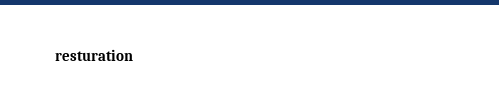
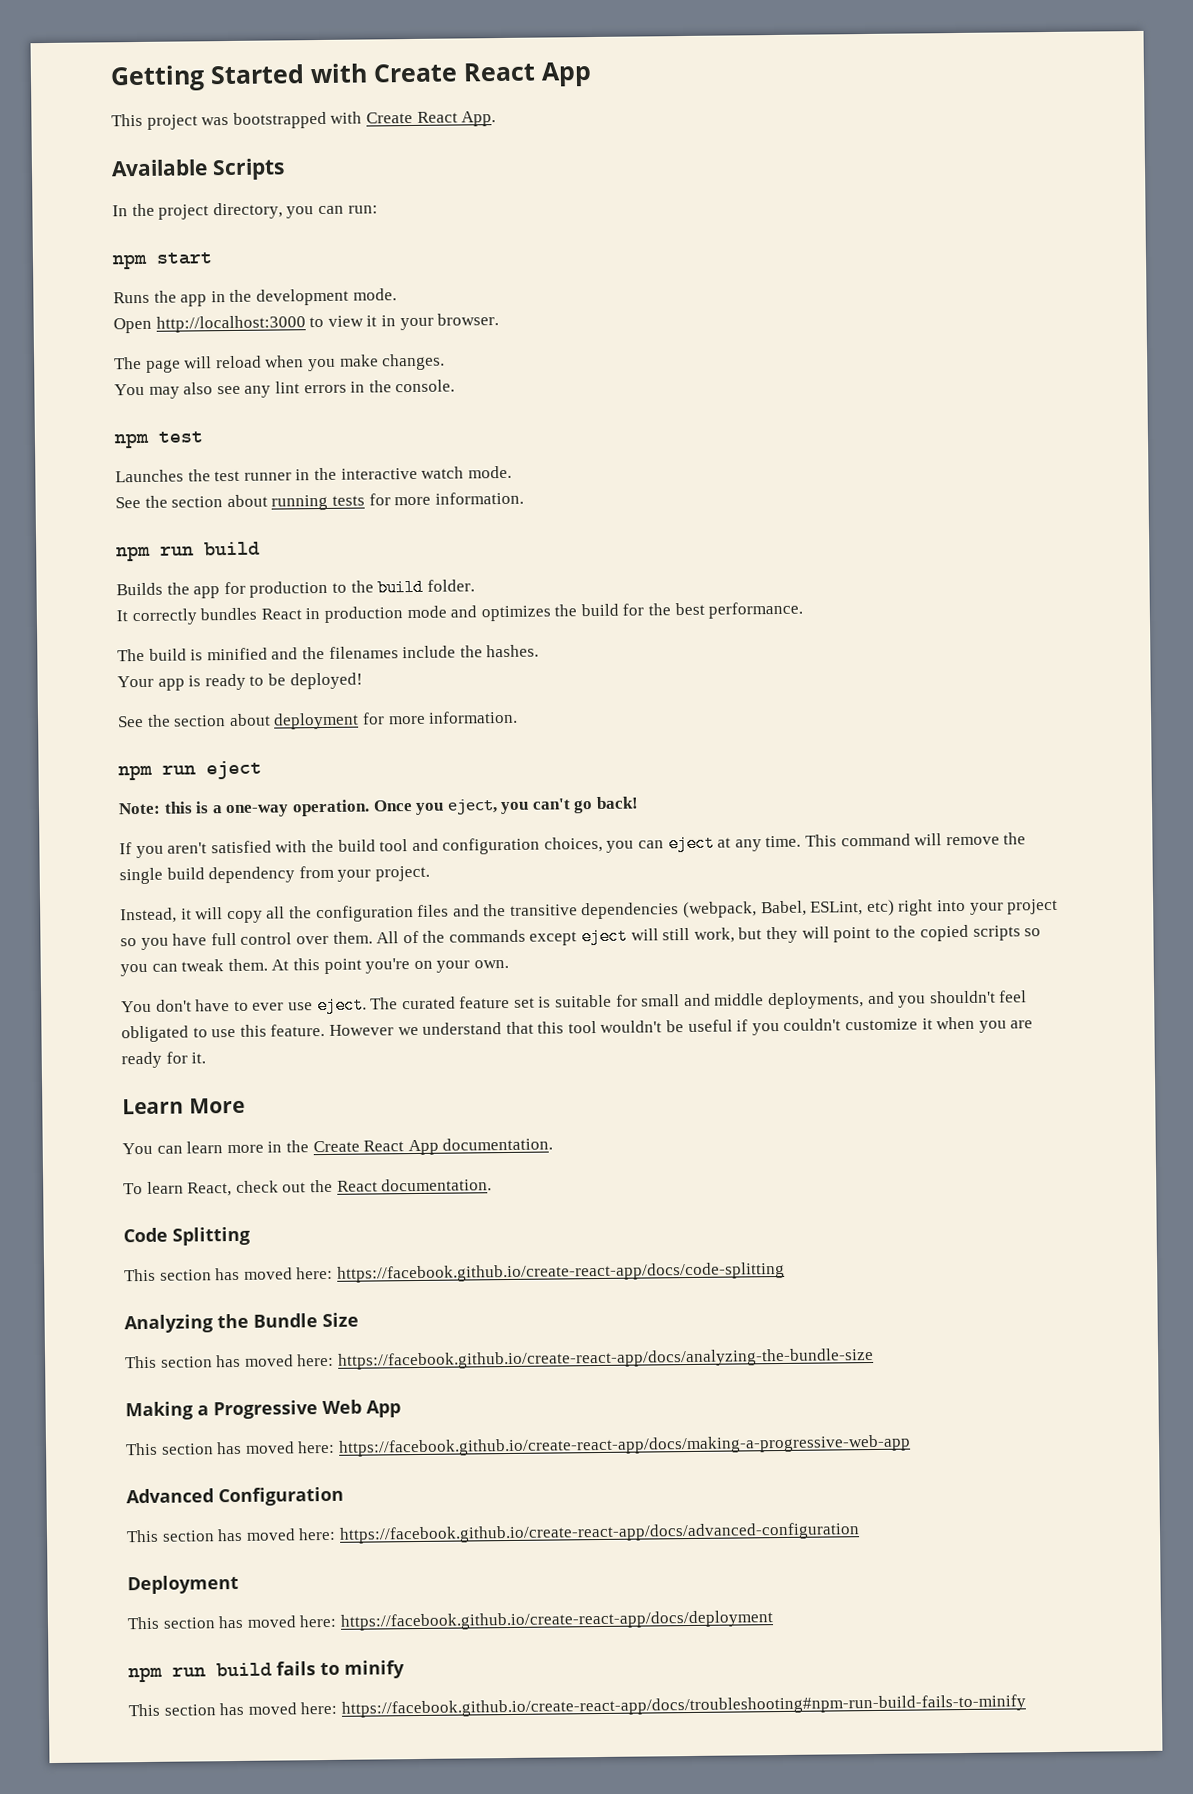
[55,49,133,61] resturation -> [110,62,592,92] [111,111,497,130] [111,158,285,181] [112,202,378,220] [112,252,213,270] [113,288,397,307] [113,313,500,334] [114,353,446,373] [114,379,456,399] [114,431,203,449] [115,465,512,483] [115,491,524,511] [116,541,260,562] [116,578,475,599] [116,601,804,626] [117,644,540,662] [117,672,363,691] [117,710,519,730] [118,760,262,781] [118,796,640,818] [119,832,1027,859] [119,865,430,885] [120,898,1059,924] [120,924,1042,951] [120,958,509,977] [121,990,1028,1015] [121,1016,1034,1043] [121,1051,207,1069] [122,1097,245,1115] [122,1137,554,1156] [123,1178,493,1197] [123,1226,250,1246] [124,1261,785,1283] [124,1312,359,1334] [125,1347,874,1370] [125,1399,401,1421] [125,1434,911,1457] [126,1486,344,1507] [126,1522,860,1544] [127,1574,239,1595] [127,1610,774,1631] [128,1660,405,1683] [128,1694,1026,1718] Getting Started with Create React App // This project was bootstrapped with Create React App. // Available Scripts // In the project directory, you can run: // npm start // Runs the app in the development mode. // Open http://localhost:3000 to view it in your browser. // The page will reload when you make changes. // You may also see any lint errors in the console. // npm test // Launches the test runner in the interactive watch mode. // See the section about running tests for more information. // npm run build // Builds the app for production to the build folder. // It correctly bundles React in production mode and optimizes the build for the best performance. // The build is minified and the filenames include the hashes. // Your app is ready to be deployed! // See the section about deployment for more information. // npm run eject // Note: this is a one-way operation. Once you eject, you can't go back! // If you aren't satisfied with the build tool and configuration choices, you can eject at any time. This command will remove the single build dependency from your project. // Instead, it will copy all the configuration files and the transitive dependencies (webpack, Babel, ESLint, etc) right into your project so you have full control over them. All of the commands except eject will still work, but they will point to the copied scripts so you can tweak them. At this point you're on your own. // You don't have to ever use eject. The curated feature set is suitable for small and middle deployments, and you shouldn't feel obligated to use this feature. However we understand that this tool wouldn't be useful if you couldn't customize it when you are ready for it. // Learn More // You can learn more in the Create React App documentation. // To learn React, check out the React documentation. // Code Splitting // This section has moved here: https://facebook.github.io/create-react-app/docs/code-splitting // Analyzing the Bundle Size // This section has moved here: https://facebook.github.io/create-react-app/docs/analyzing-the-bundle-size // Making a Progressive Web App // This section has moved here: https://facebook.github.io/create-react-app/docs/making-a-progressive-web-app // Advanced Configuration // This section has moved here: https://facebook.github.io/create-react-app/docs/advanced-configuration // Deployment // This section has moved here: https://facebook.github.io/create-react-app/docs/deployment // npm run build fails to minify // This section has moved here: https://facebook.github.io/create-react-app/docs/troubleshooting#npm-run-build-fails-to-minify

